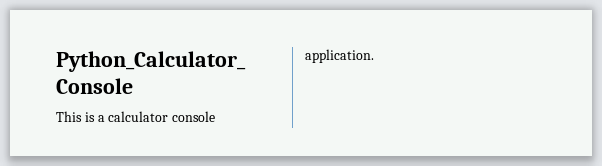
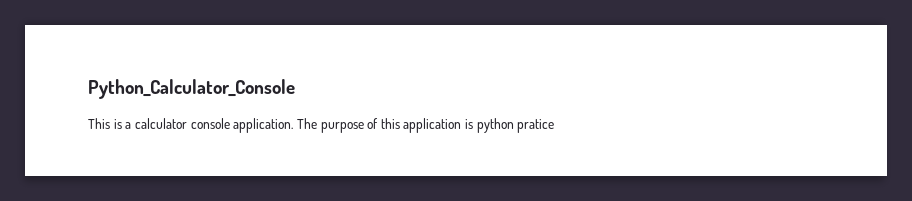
(374, 56) none -> [296,118,555,133] The purpose of this application is python pratice

